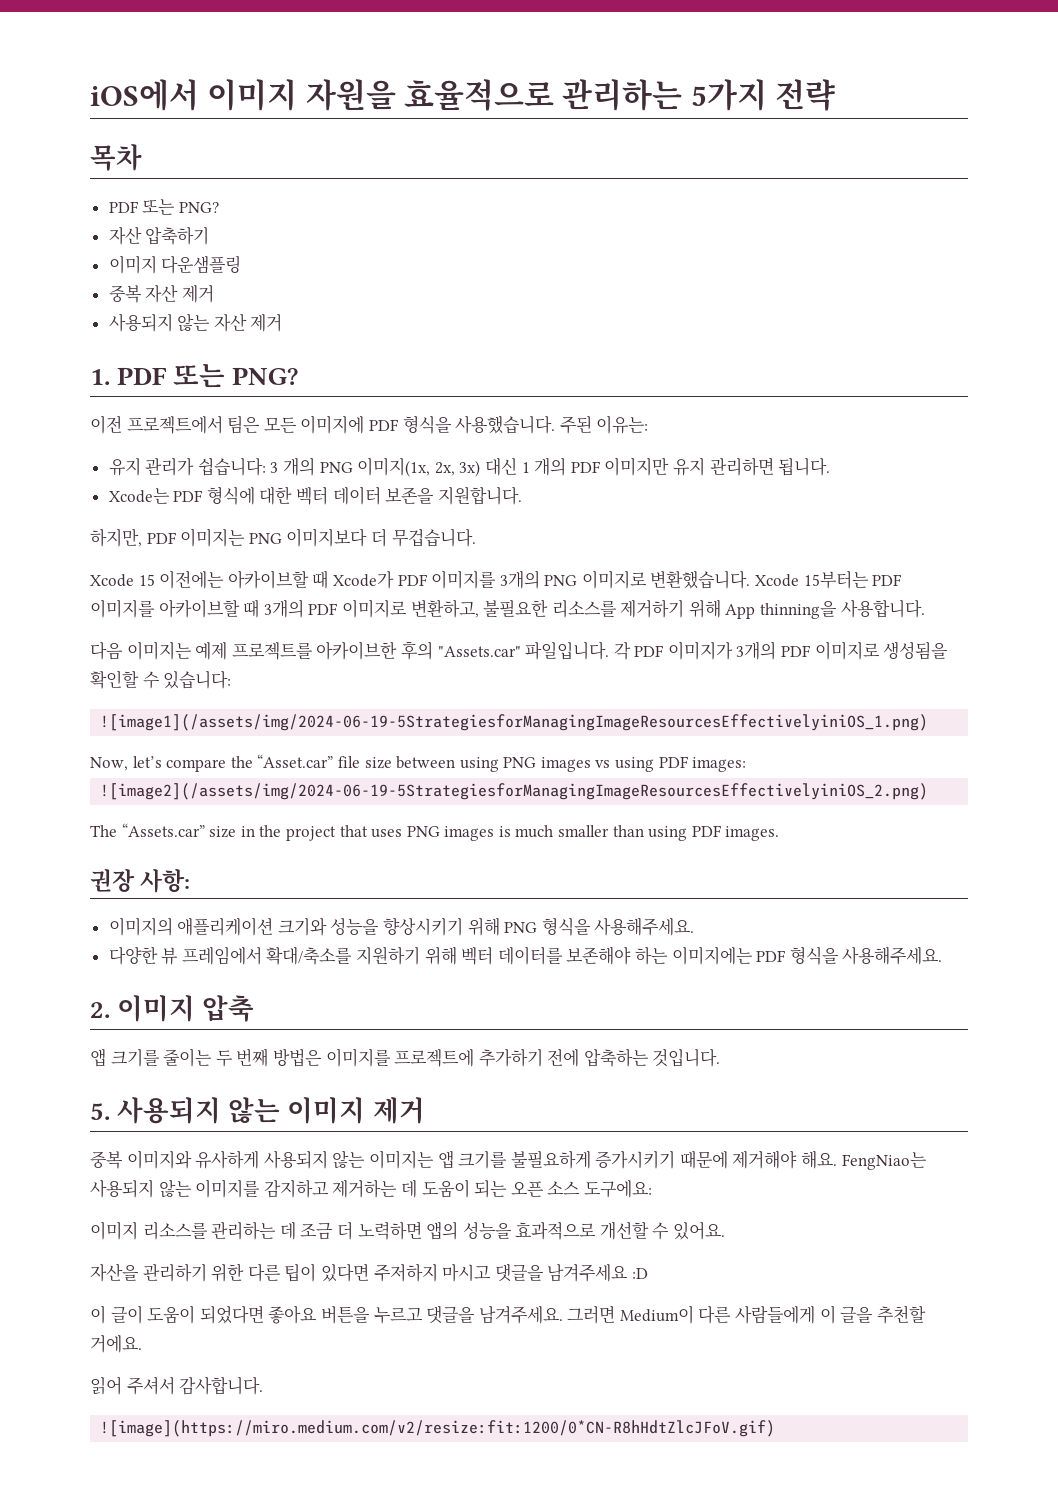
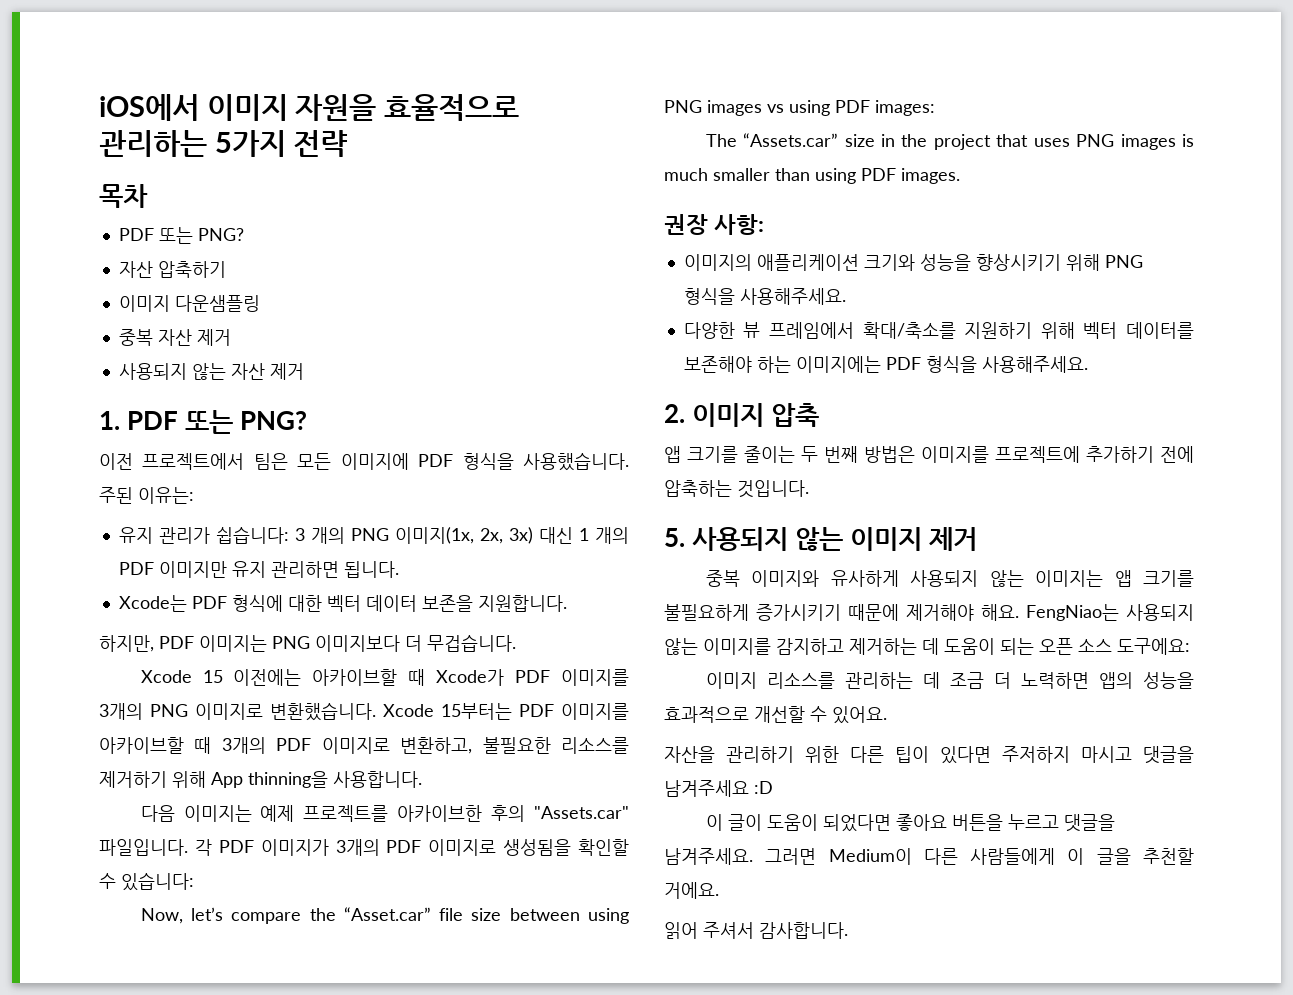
[100,714,929,731] // ![image1](/assets/img/2024-06-19-5StrategiesforManagingImageResourcesEffectivelyiniOS_1.png) -> (194, 881) none
[100,783,929,800] // ![image2](/assets/img/2024-06-19-5StrategiesforManagingImageResourcesEffectivelyiniOS_2.png) -> (935, 108) none
[100,1420,776,1437] // ![image](https://miro.medium.com/v2/resize:fit:1200/0*CN-R8hHdtZlcJFoV.gif) -> (848, 930) none

